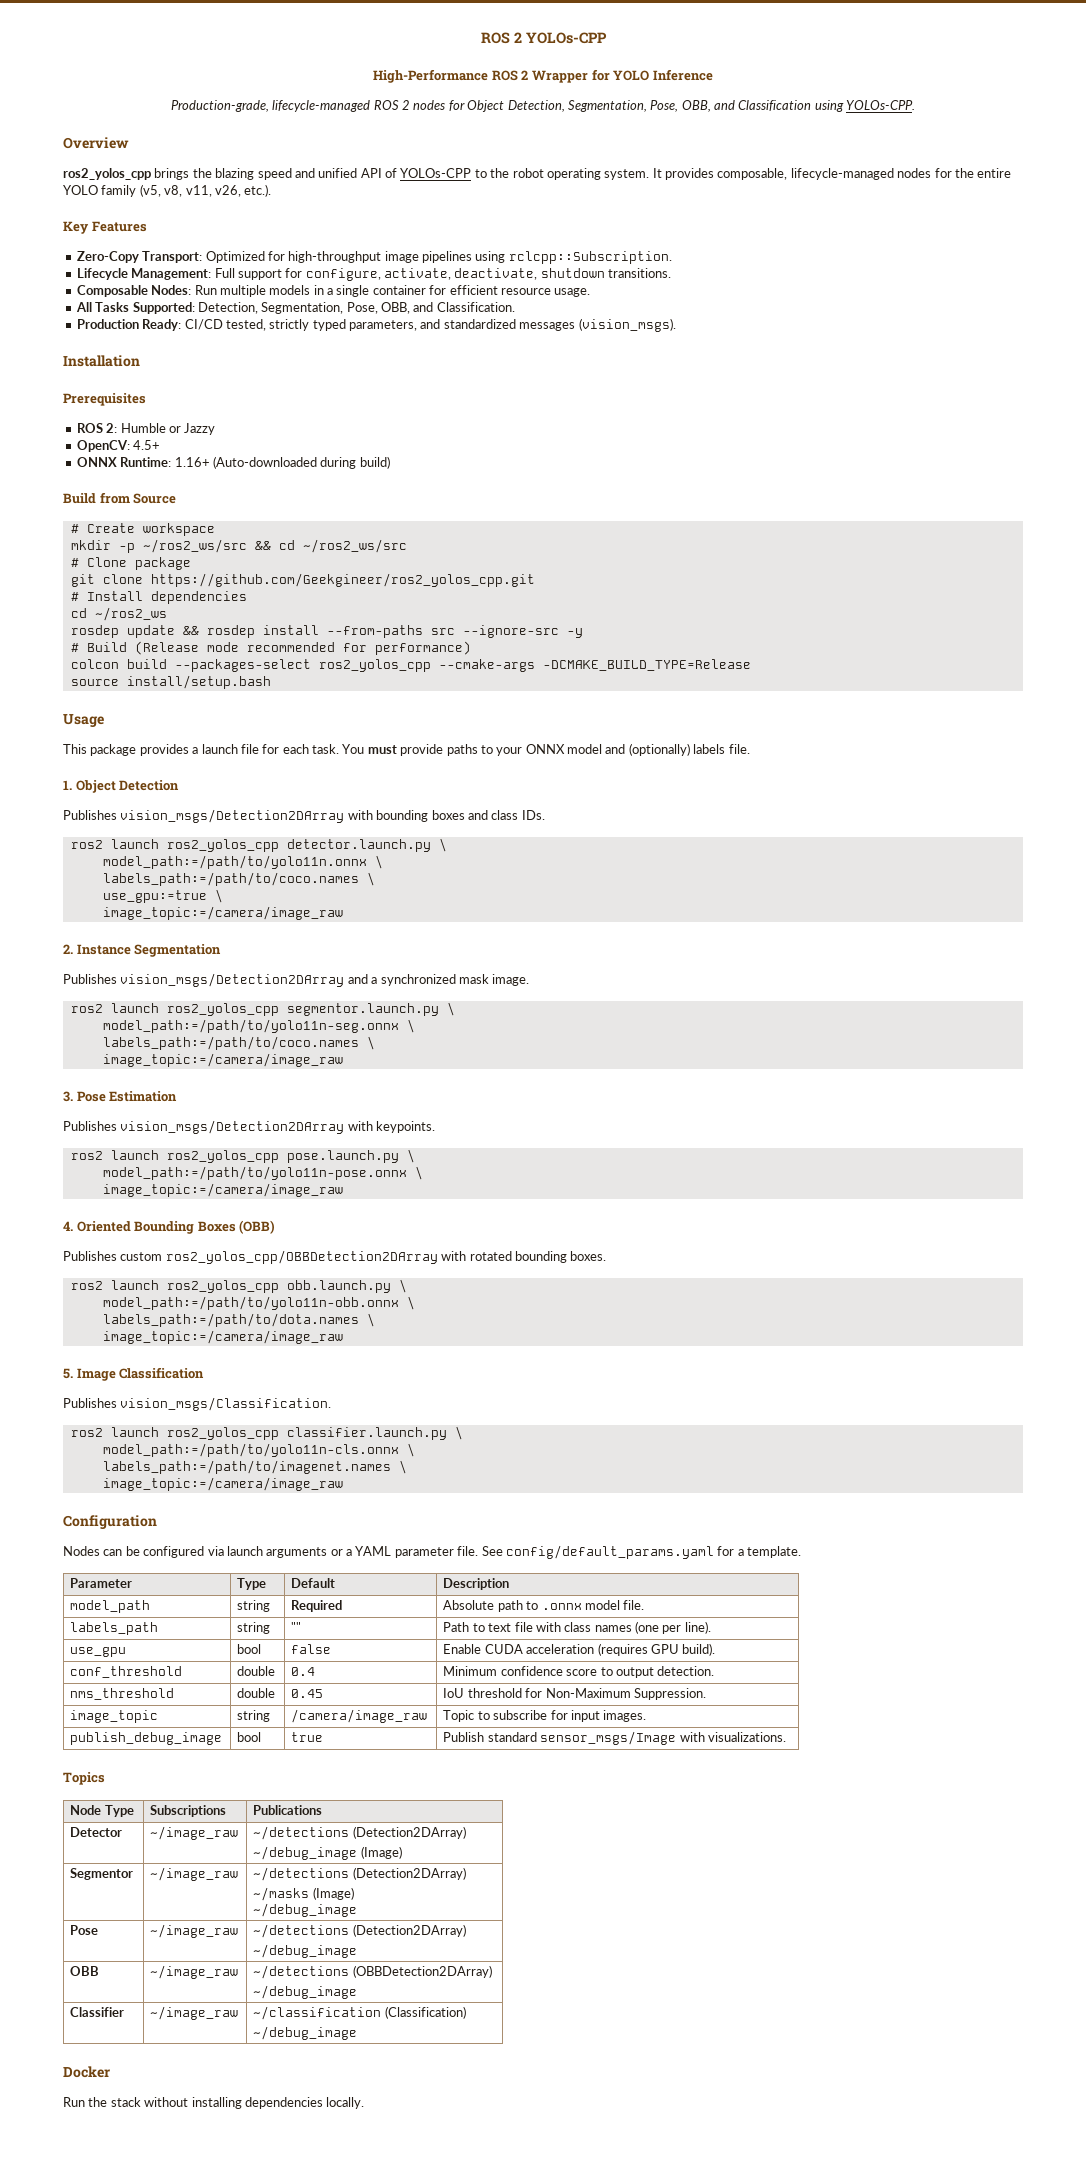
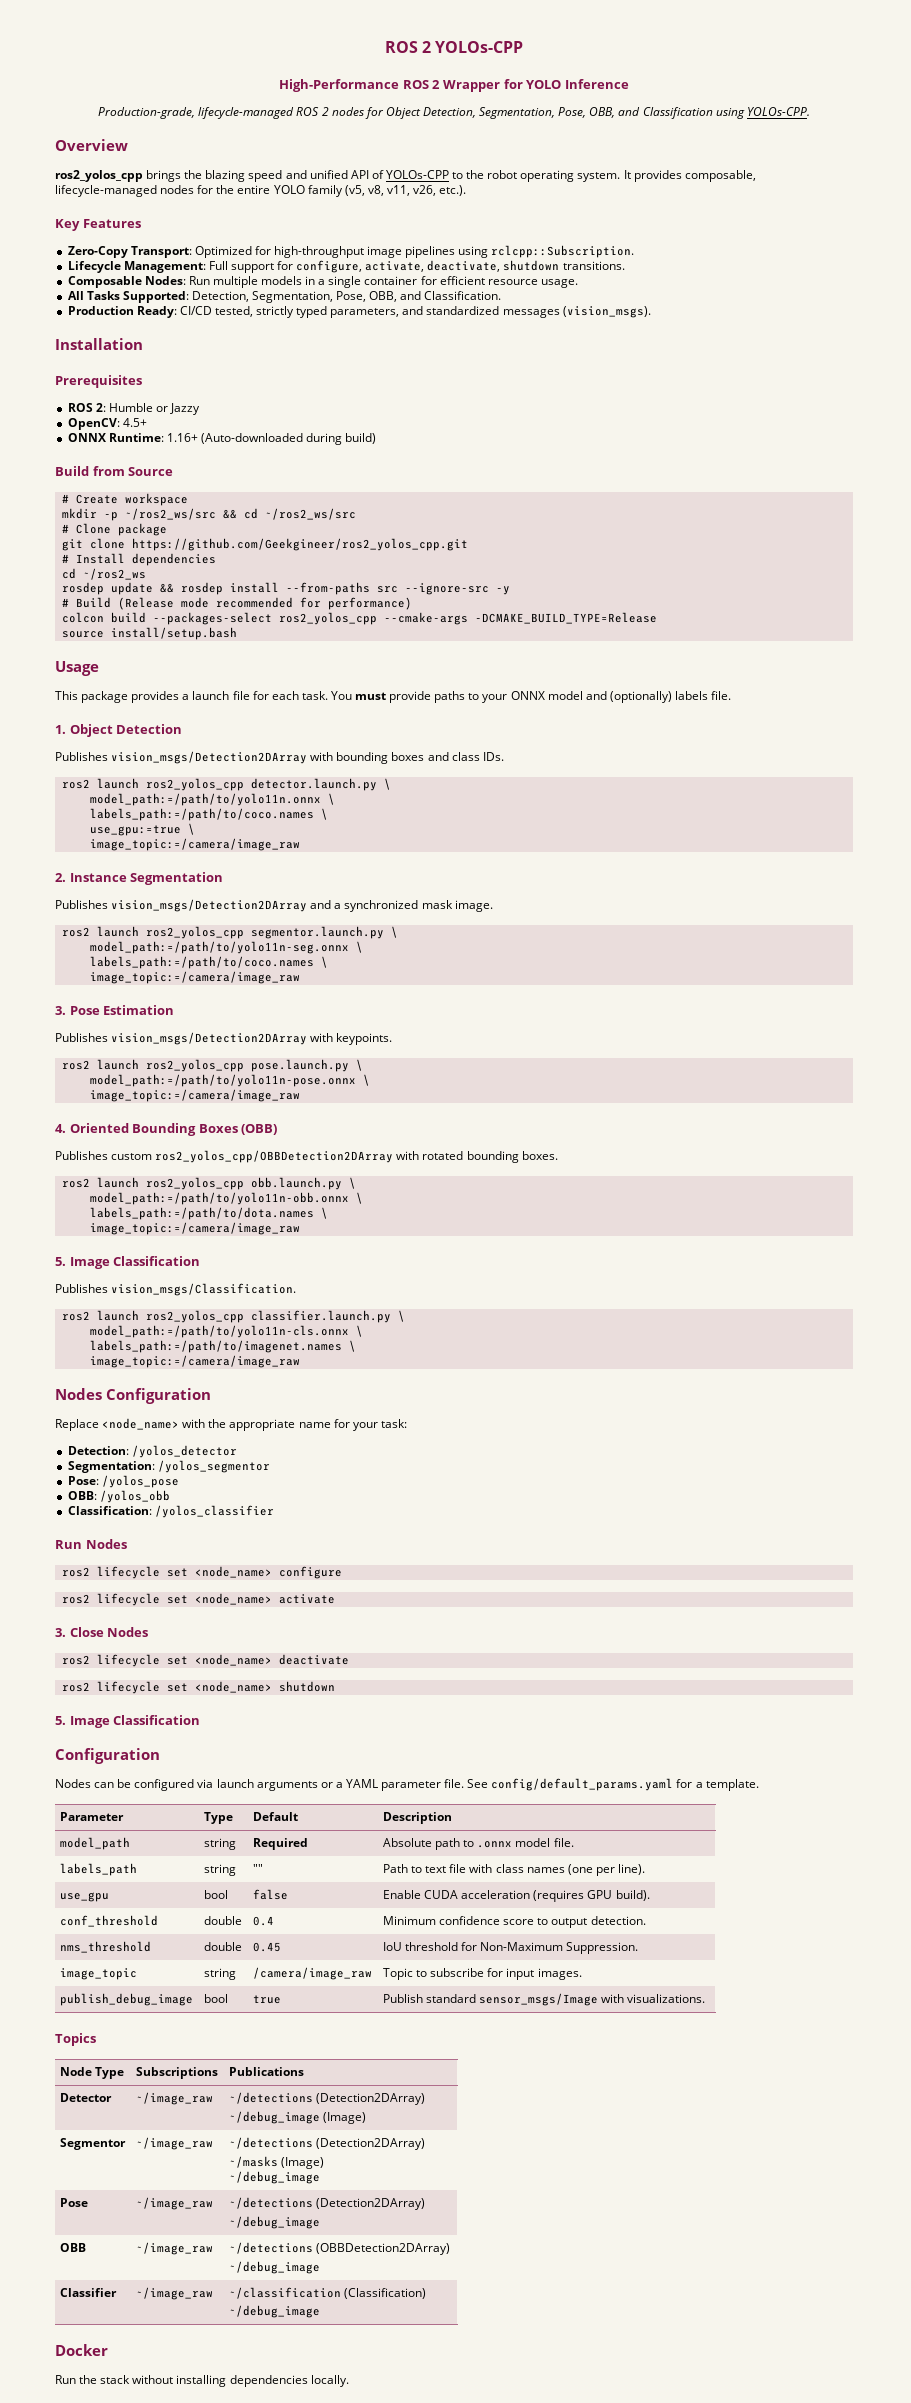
(343, 1484) none -> [55,1388,211,1404] [55,1418,407,1431] [67,1445,237,1458] [67,1460,270,1473] [67,1475,179,1488] [67,1490,170,1503] [67,1505,274,1518] [55,1539,127,1549] [61,1566,342,1579] [61,1593,335,1606] [55,1627,149,1637] [61,1654,349,1667] [61,1681,335,1694] [55,1715,201,1728] // Nodes Configuration // Replace <node_name> with the appropriate name for your task: // Detection: /yolos_detector // Segmentation: /yolos_segmentor // Pose: /yolos_pose // OBB: /yolos_obb // Classification: /yolos_classifier // Run Nodes // ros2 lifecycle set <node_name> configure // ros2 lifecycle set <node_name> activate // 3. Close Nodes // ros2 lifecycle set <node_name> deactivate // ros2 lifecycle set <node_name> shutdown // 5. Image Classification

